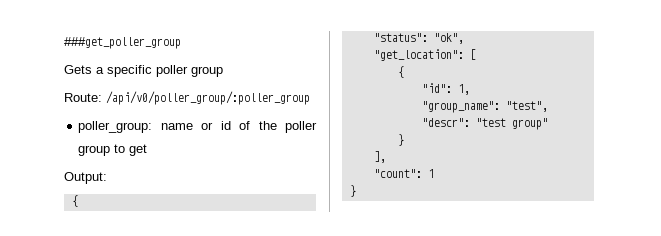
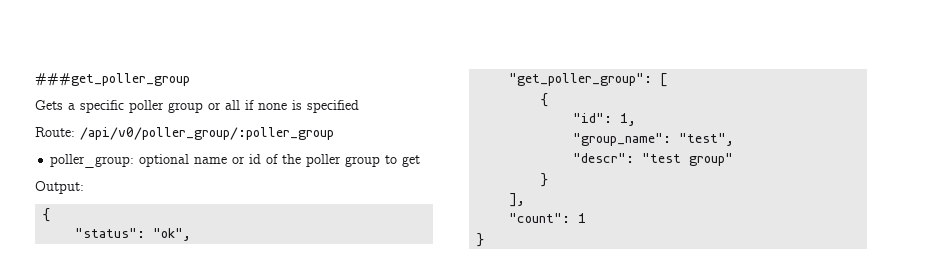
(223, 71) none -> [208,100,359,113] or all if none is specified
(153, 127) none -> [139,154,190,167] optional
[373,49,464,61] "get_location": -> [509,73,653,86] "get_poller_group":

